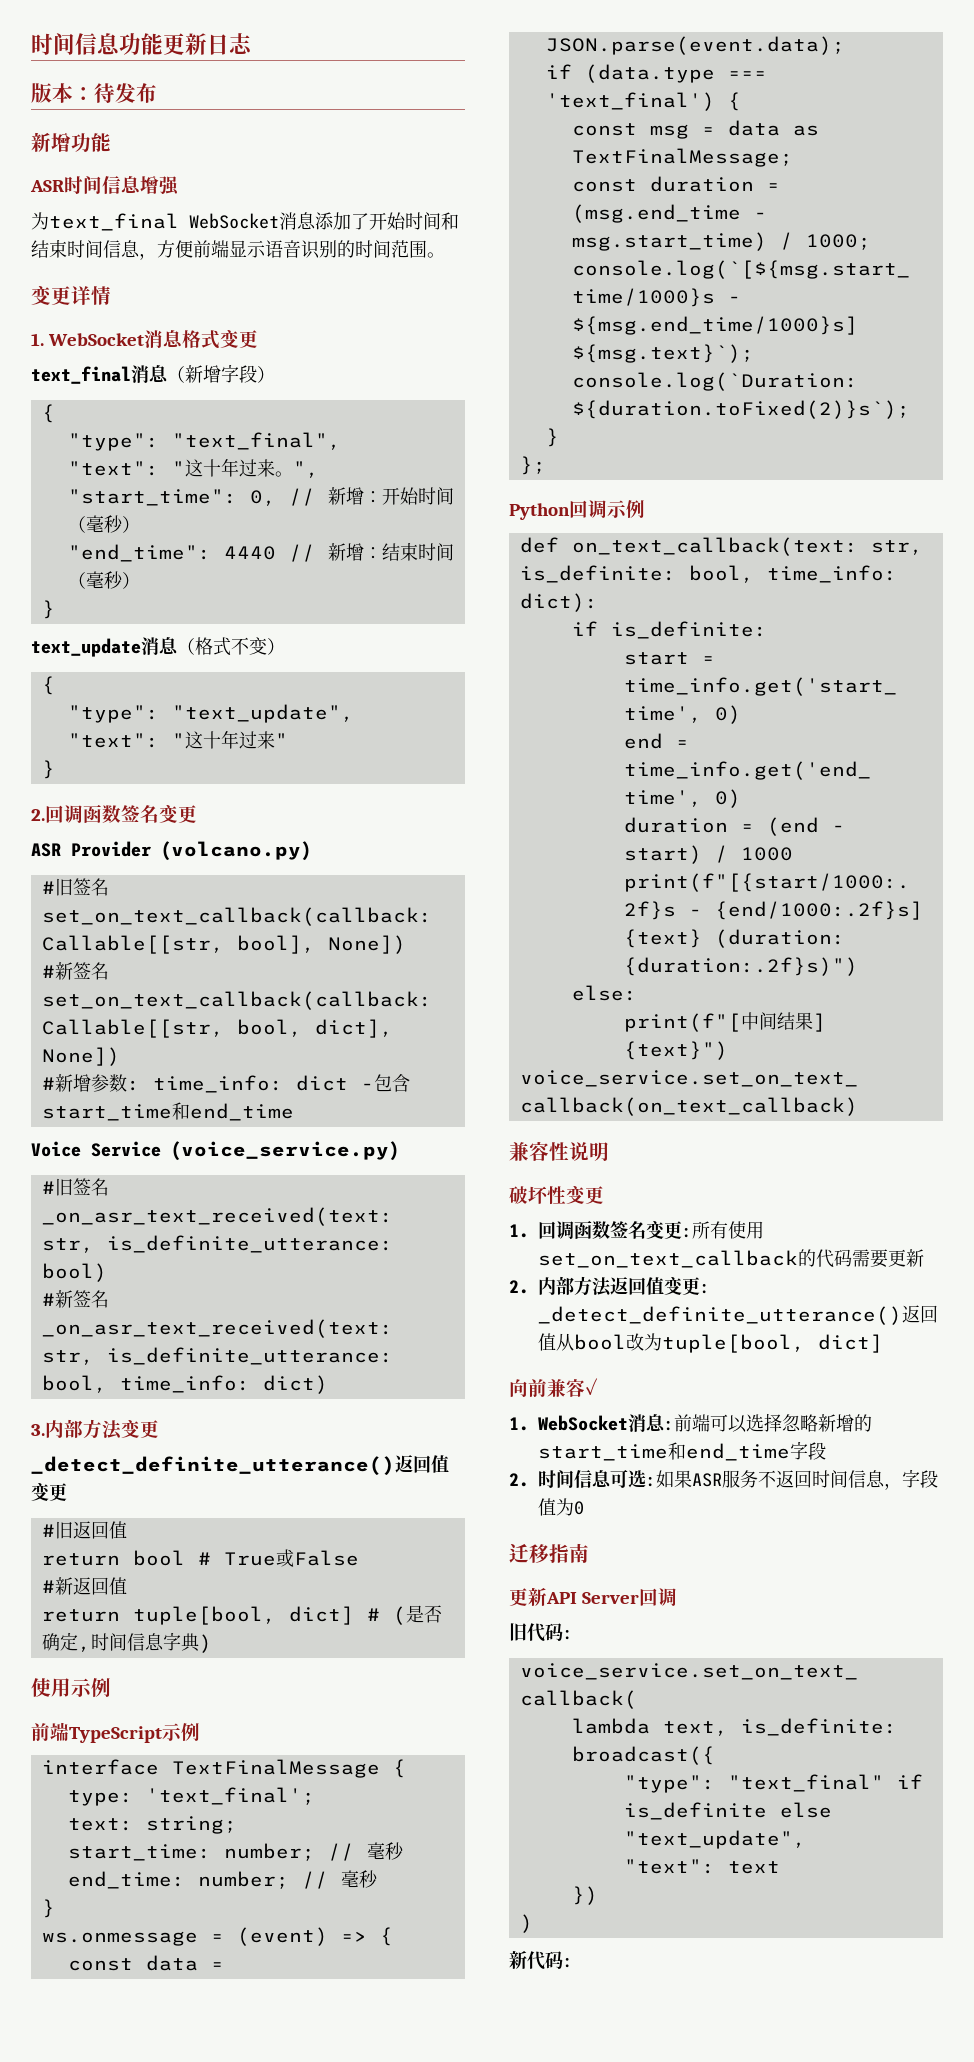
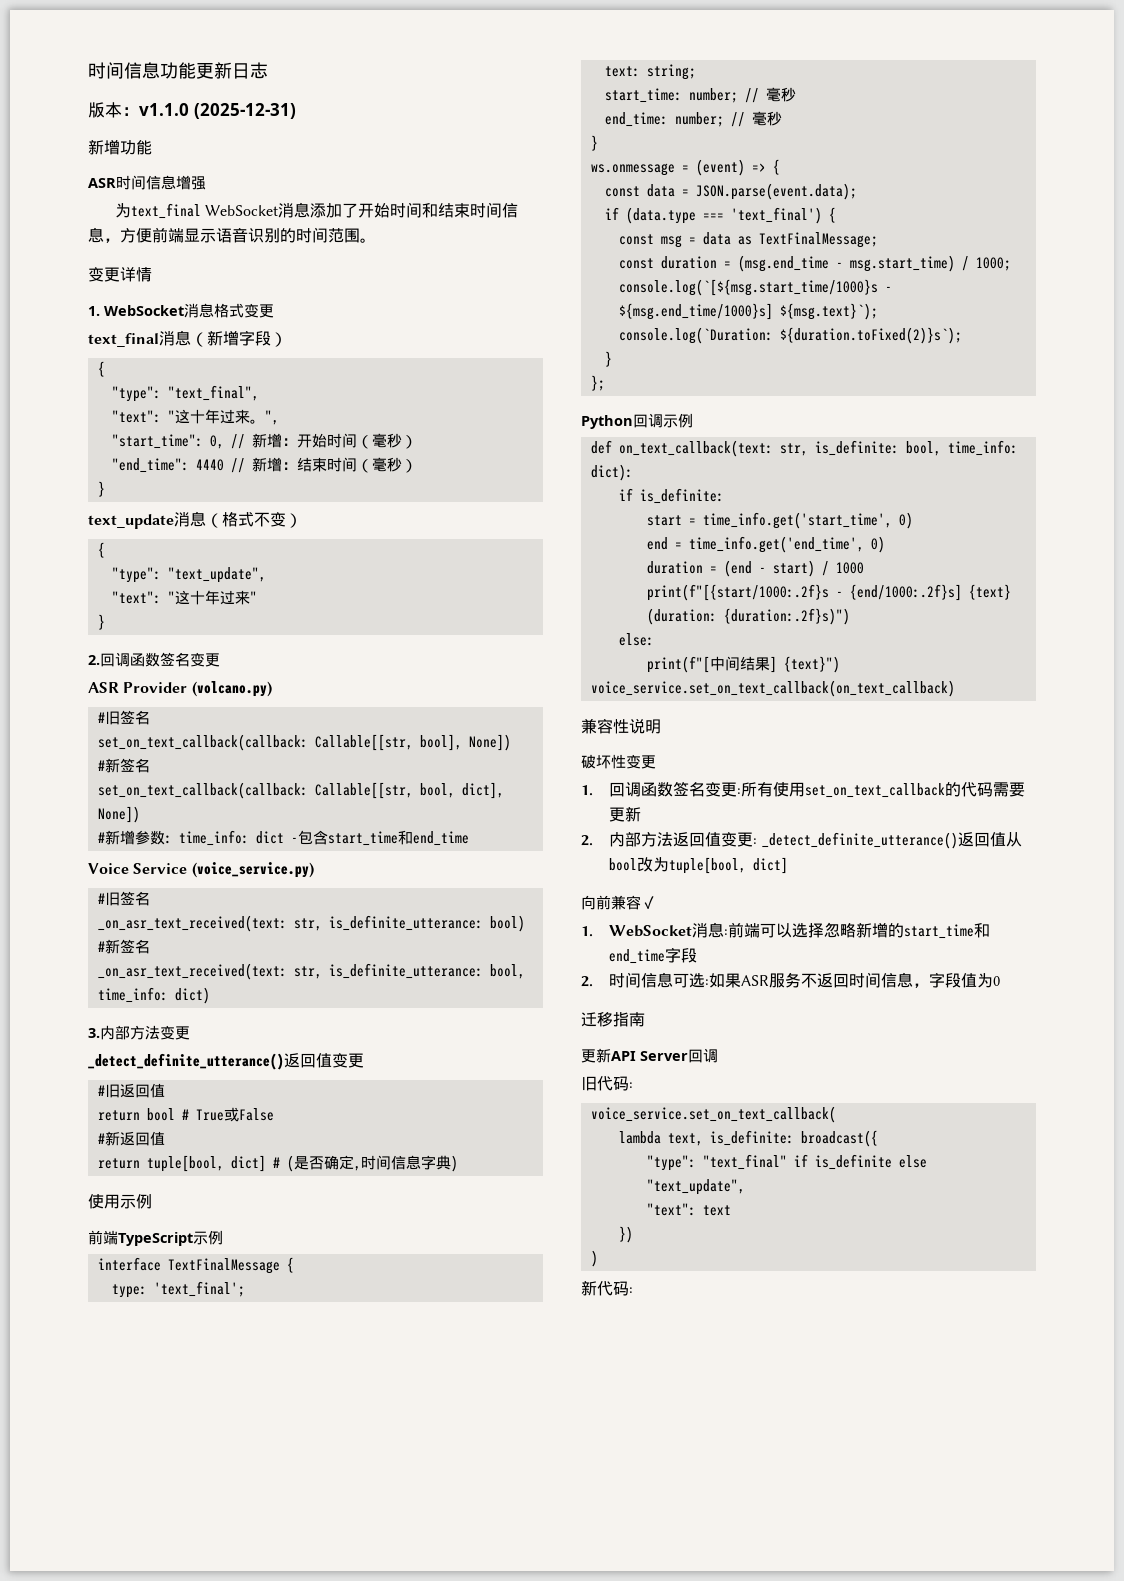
[94,83,157,103] 待发布 -> [139,103,296,119] v1.1.0 (2025-12-31)

